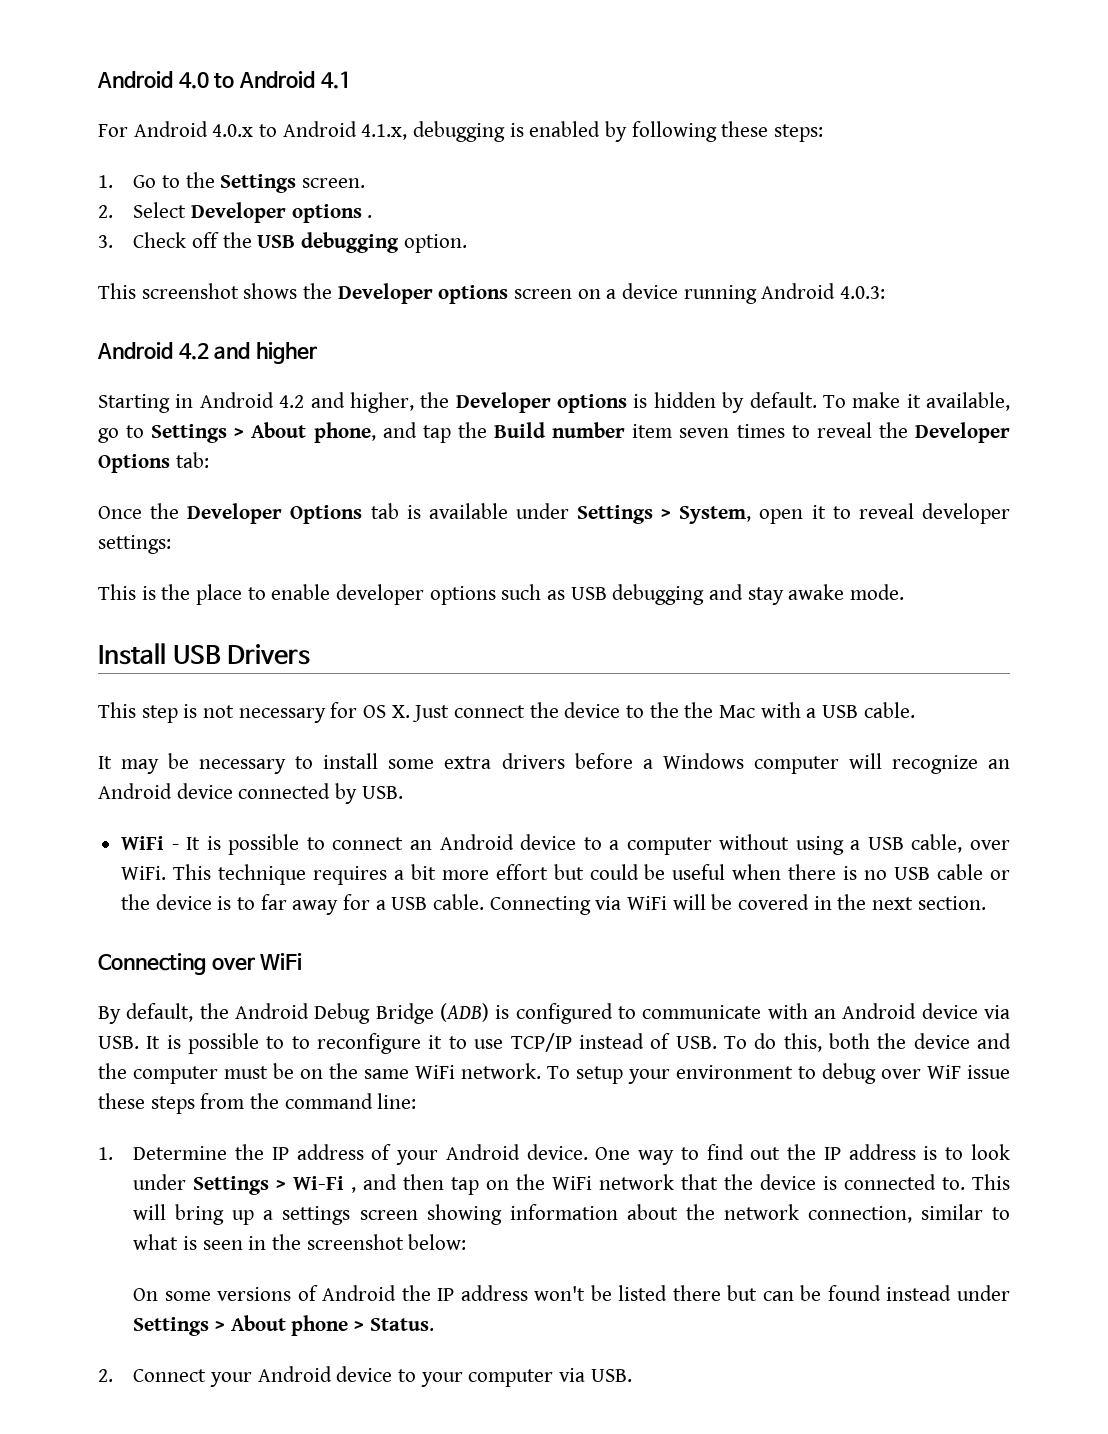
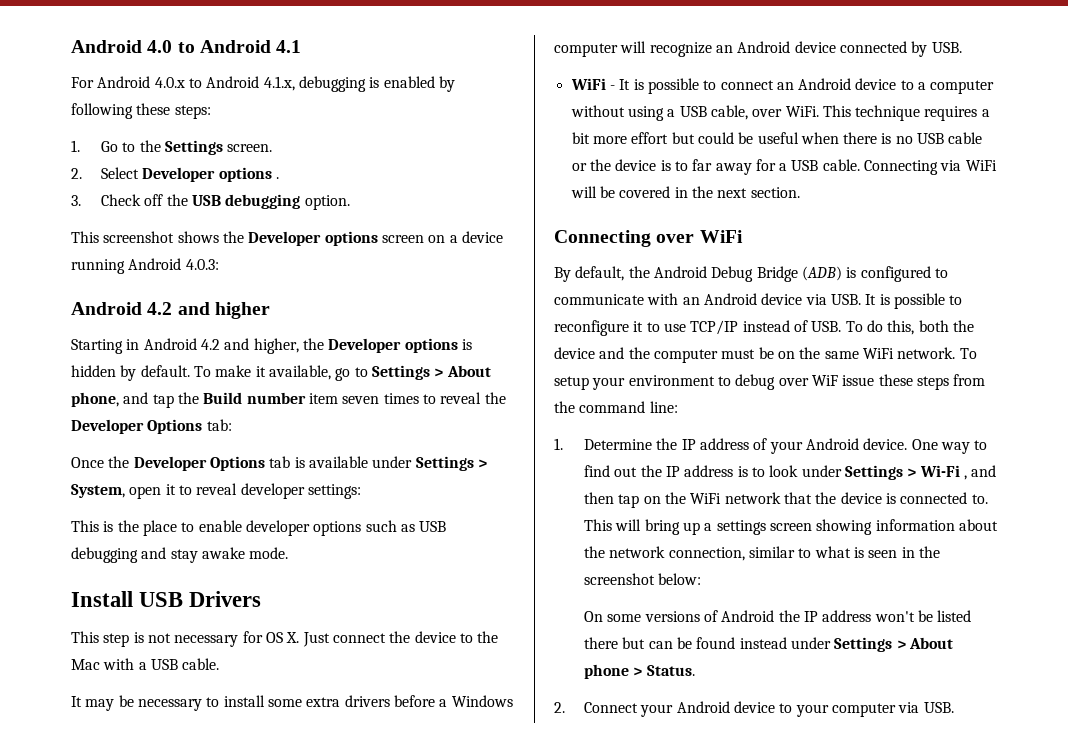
[684,702,714,718] the -> (499, 637) none
[291,1036,310,1049] to -> (963, 300) none

